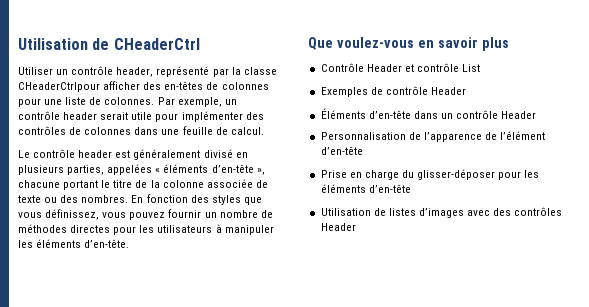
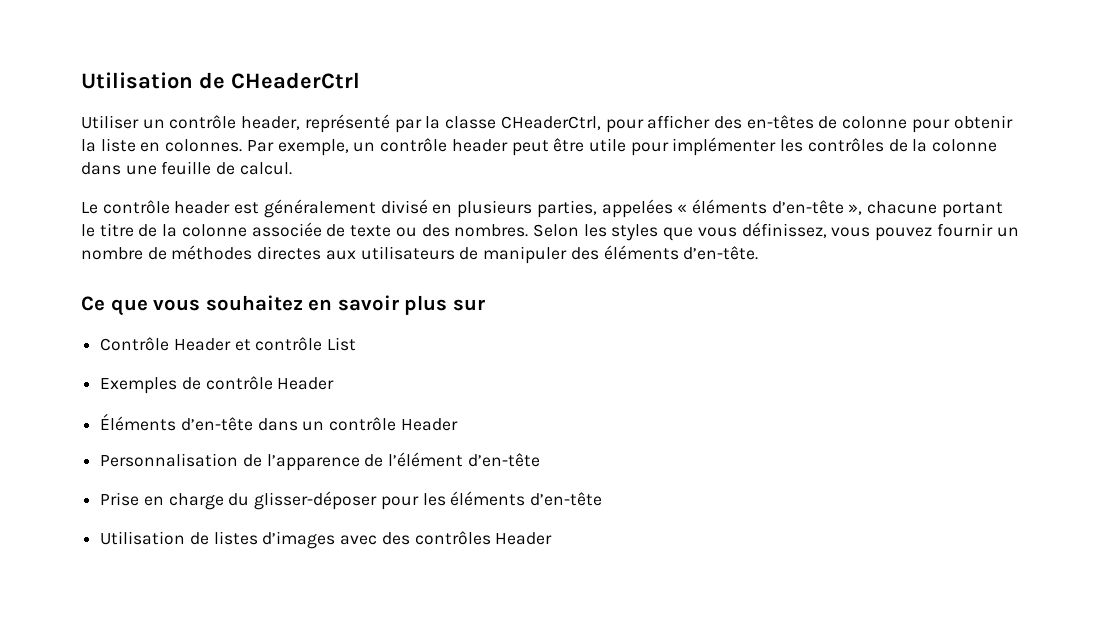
[18,82,100,92] CHeaderCtrlpour -> [500,116,644,133] CHeaderCtrl, pour
[221,82,269,90] [18,97,102,107] colonnes pour une liste de -> [842,115,1013,133] [81,138,161,152] colonne pour obtenir la liste en
[100,112,129,120] serait -> [511,138,585,156] peut être
[245,112,264,120] des -> [780,139,804,152] les
[84,127,132,135] colonnes -> [912,139,998,152] la colonne
[131,194,209,203] En fonction des -> [532,224,607,237] Selon les
[113,224,274,235] [18,239,130,248] [308,37,414,50] pour les utilisateurs à manipuler les éléments d’en-tête. // Que voulez-vous -> [325,245,759,264] [81,295,303,316] aux utilisateurs de manipuler des éléments d’en-tête. // Ce que vous souhaitez
(509, 44) none -> [452,299,485,311] sur

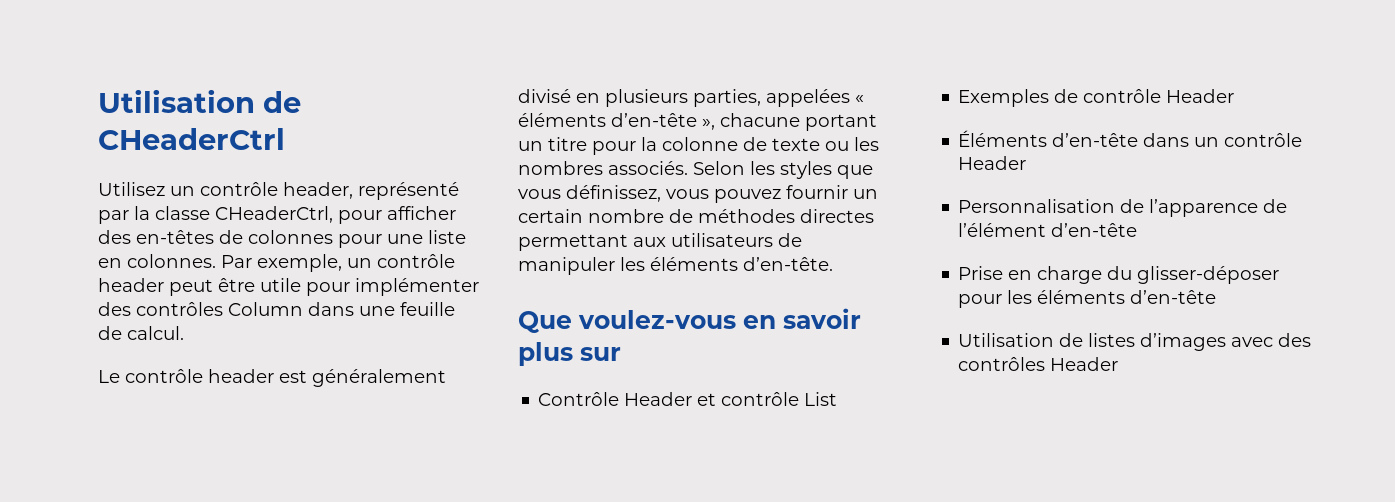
[81,115,139,129] Utiliser -> [98,182,165,196] Utilisez
[842,115,1013,133] [81,139,96,152] colonne pour obtenir la -> [248,230,423,248] colonnes pour une
[780,138,998,152] les contrôles de la colonne -> [98,302,303,316] des contrôles Column
[81,222,322,237] le titre de la colonne associée -> [518,137,738,155] un titre pour la colonne
[421,224,529,237] des nombres. -> [854,137,879,151] [518,161,688,175] les nombres associés.
(1019, 232) none -> [518,209,583,223] certain
(322, 253) none -> [518,234,628,251] permettant
[570,247,599,260] des -> [620,257,645,271] les
[81,295,303,316] Ce que vous souhaitez -> [518,310,736,333] Que voulez-vous

